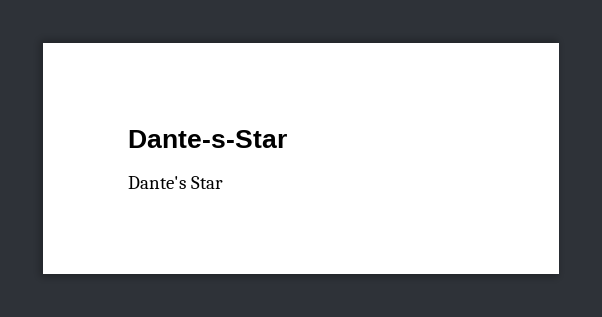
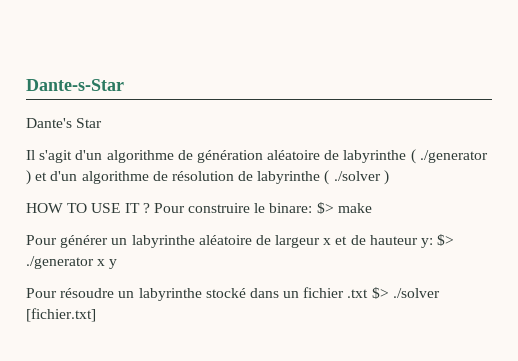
(224, 182) none -> [26,149,488,164] [26,170,389,185] [26,202,372,214] [26,234,455,248] [26,256,118,269] [26,287,440,301] [26,308,96,322] // Il s'agit d'un algorithme de génération aléatoire de labyrinthe ( ./generator ) et d'un algorithme de résolution de labyrinthe ( ./solver ) // HOW TO USE IT ? Pour construire le binare: $> make // Pour générer un labyrinthe aléatoire de largeur x et de hauteur y: $> ./generator x y // Pour résoudre un labyrinthe stocké dans un fichier .txt $> ./solver [fichier.txt]

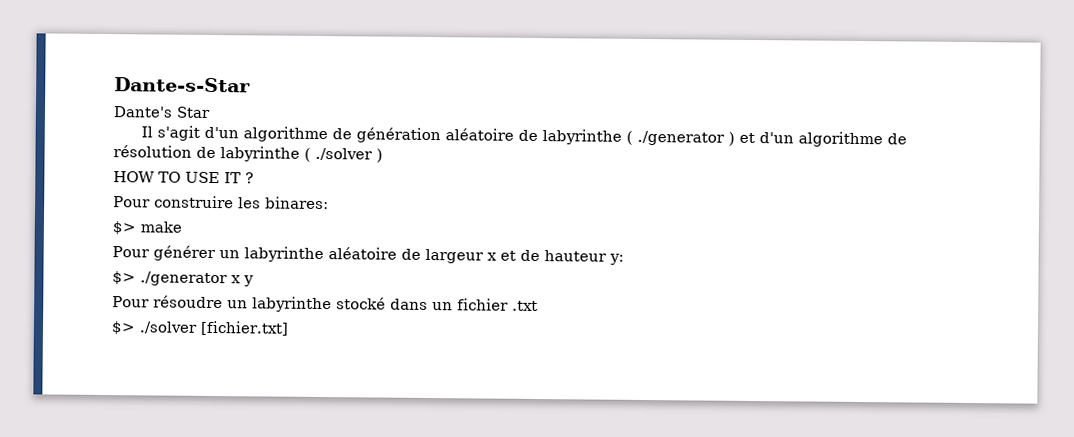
(150, 208) none -> (254, 178) //
[254,203,313,213] le binare: -> [238,196,329,210] les binares: //
(434, 243) none -> (624, 259) //
(369, 293) none -> (538, 306) //

